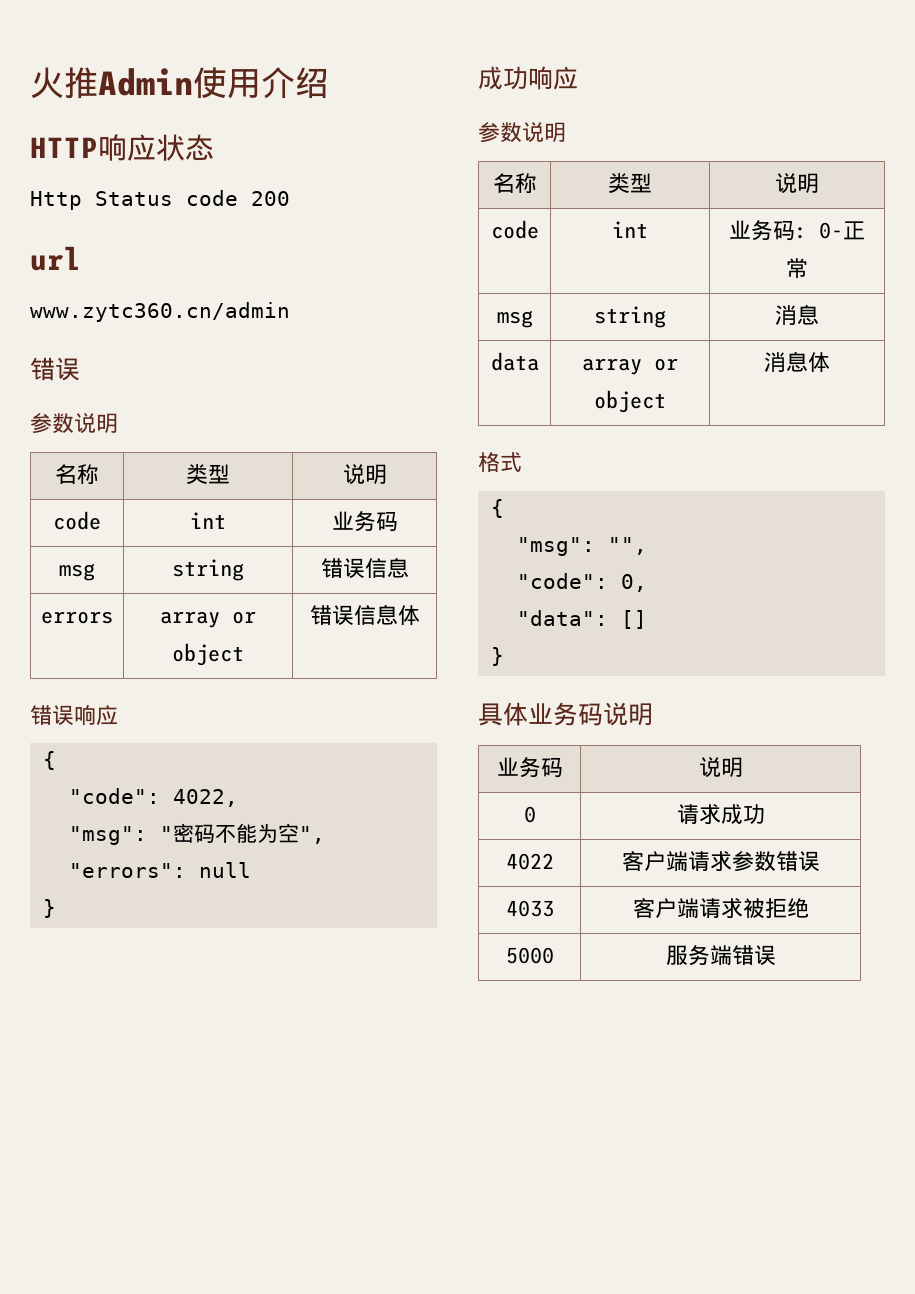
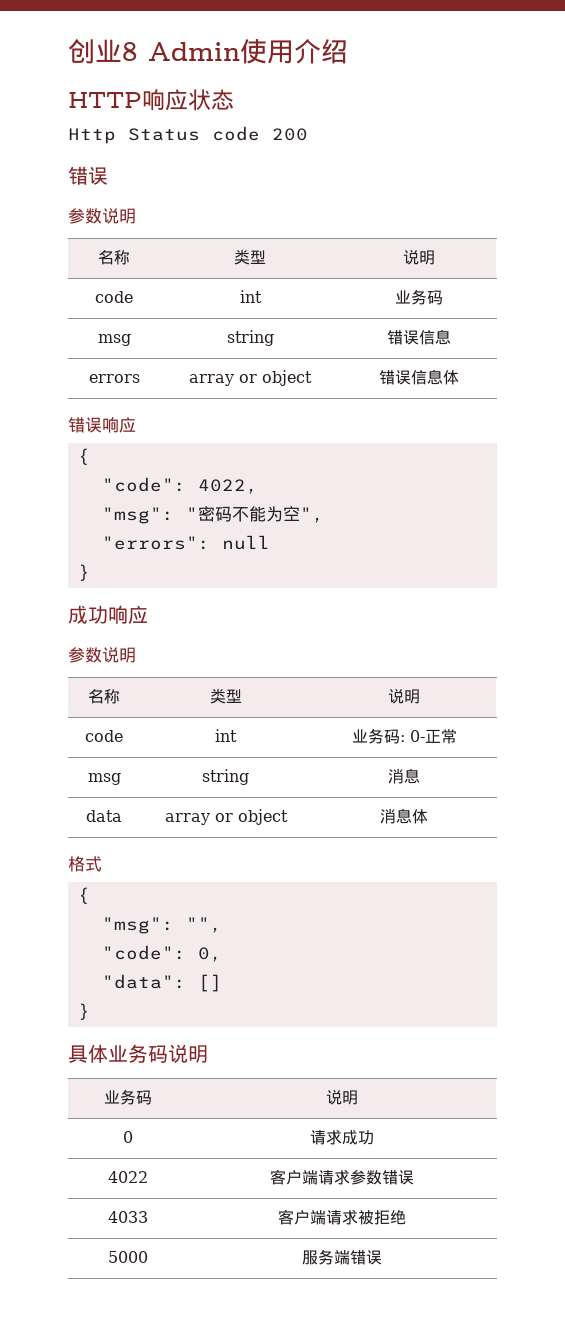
[30,67,98,99] 火推 -> [68,39,138,64] 创业8
[30,246,81,271] [30,302,290,322] // url // www.zytc360.cn/admin -> (308, 134) none

